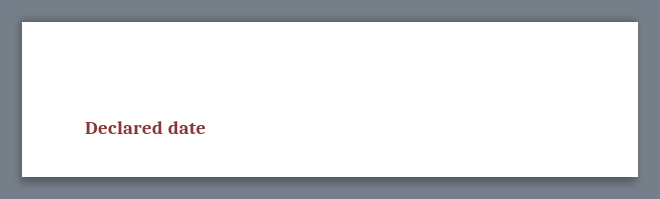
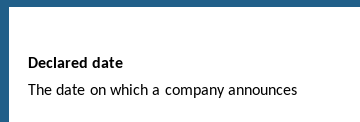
(207, 127) none -> [28,84,297,98] // The date on which a company announces

